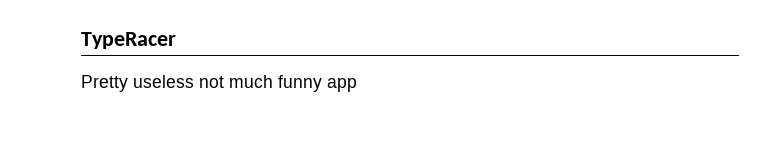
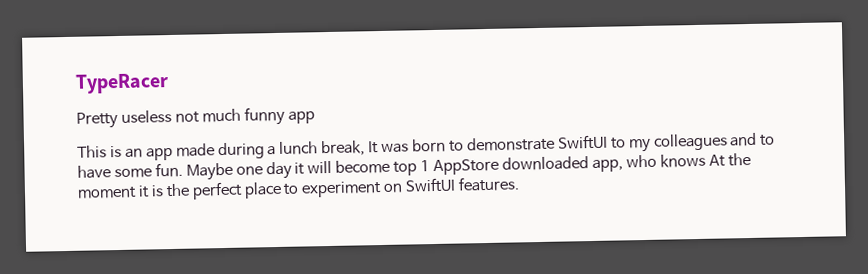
(357, 85) none -> [77,132,776,161] [77,152,751,181] [77,176,521,200] // This is an app made during a lunch break, It was born to demonstrate SwiftUI to my colleagues and to have some fun. Maybe one day it will become top 1 AppStore downloaded app, who knows At the moment it is the perfect place to experiment on SwiftUI features.

